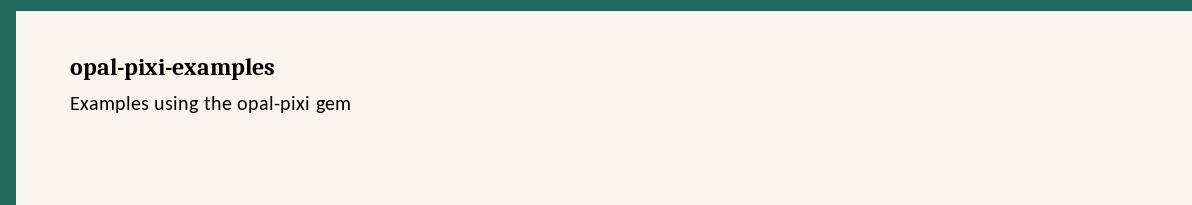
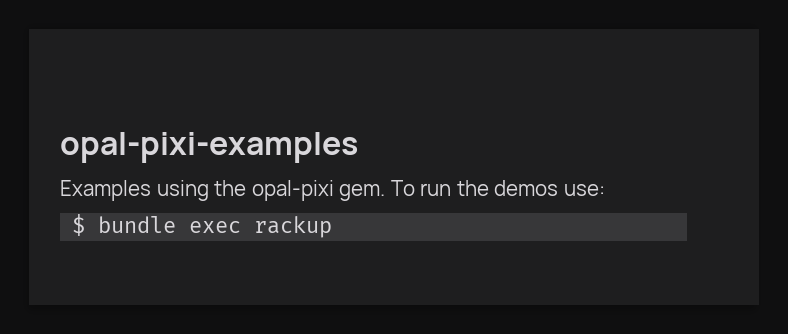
[315,100,351,113] gem -> [339,180,605,201] [72,214,333,238] gem. To run the demos use: // $ bundle exec rackup

